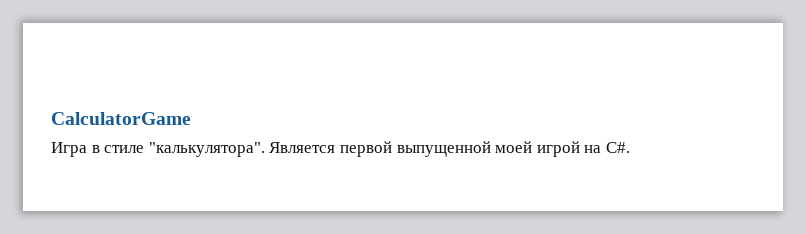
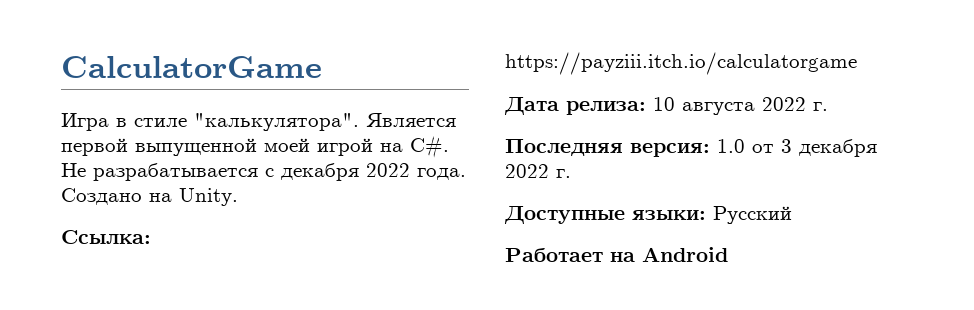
(630, 147) none -> [61,163,466,181] [61,188,238,206] [61,230,151,244] [505,52,857,75] [504,97,828,115] [505,139,877,157] [505,164,571,178] [504,206,792,224] [505,247,728,262] Не разрабатывается с декабря 2022 года. Создано на Unity. // Ссылка: https://payziii.itch.io/calculatorgame // Дата релиза: 10 августа 2022 г. // Последняя версия: 1.0 от 3 декабря 2022 г. // Доступные языки: Русский // Работает на Android

